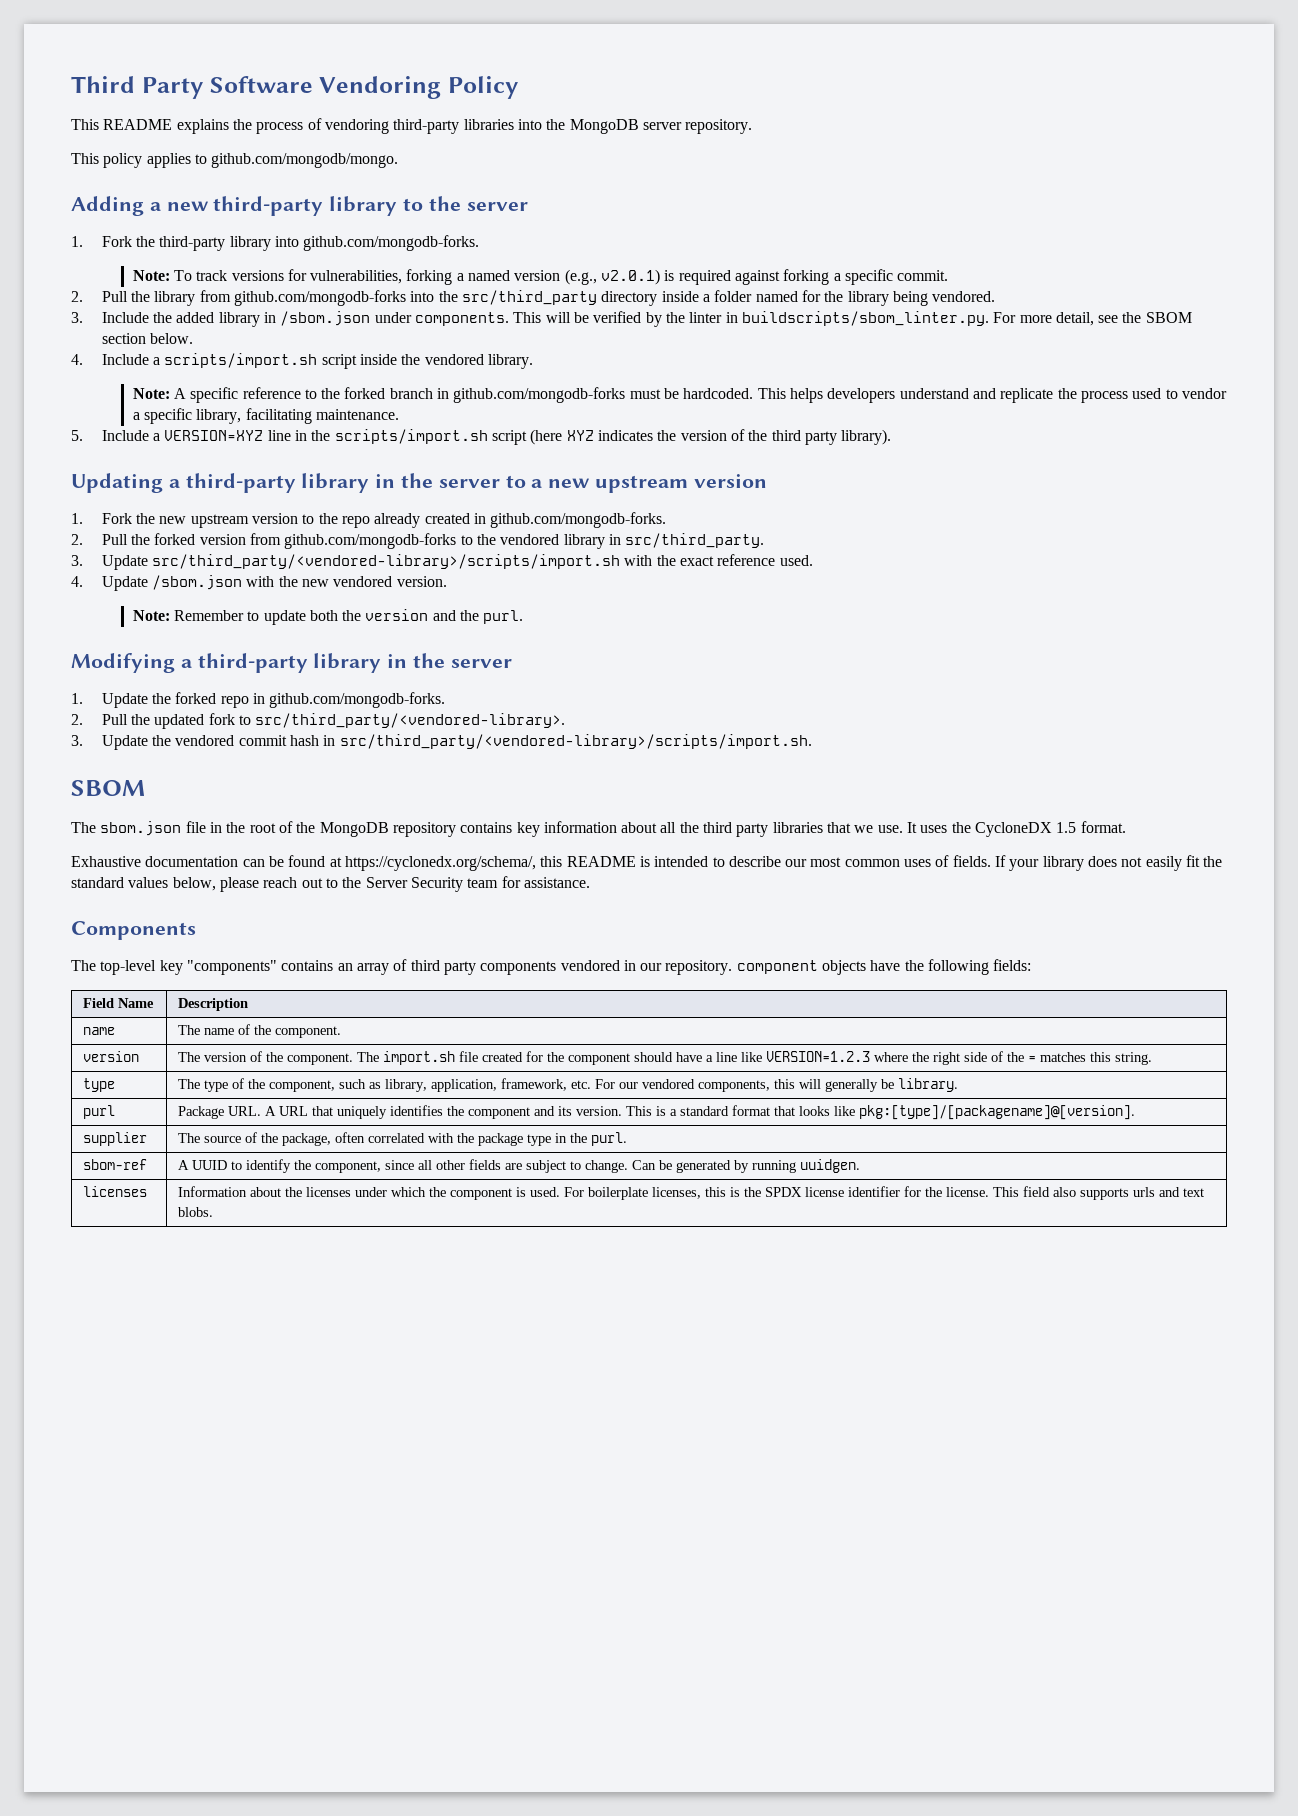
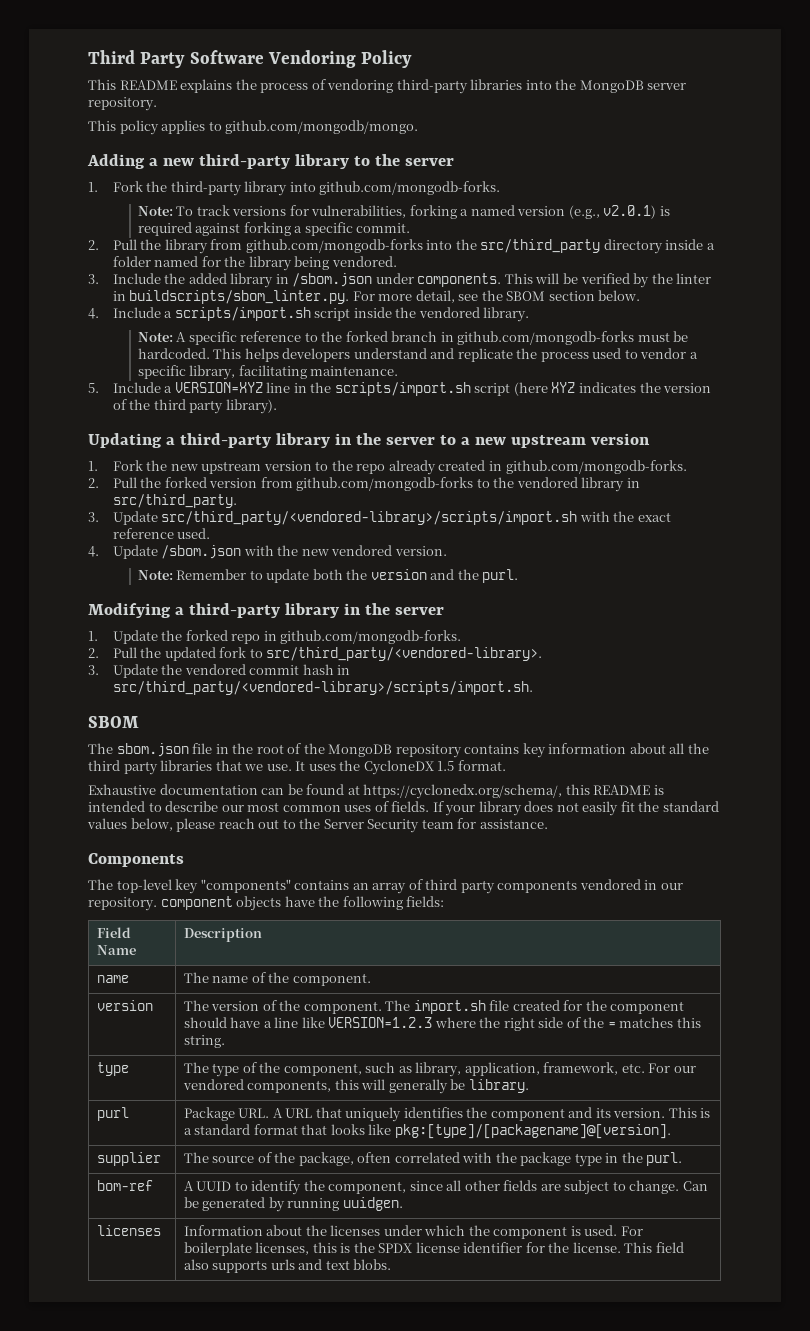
[83,1159,148,1170] sbom-ref -> [96,1180,153,1191] bom-ref

